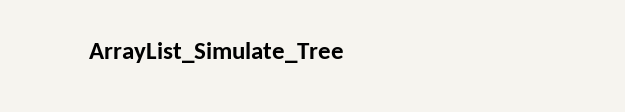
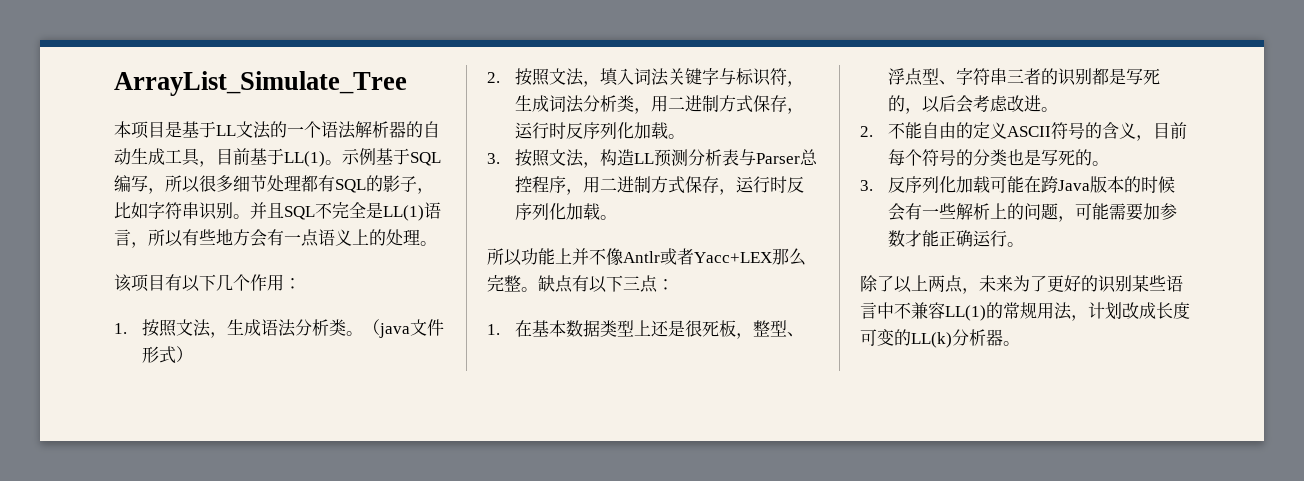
(344, 52) none -> [114,121,440,139] [114,148,441,167] [114,175,434,194] [114,202,441,221] [114,229,437,248] [114,274,301,292] [114,319,444,338] [141,346,193,364] [487,68,804,87] [514,95,804,114] [514,122,685,139] [487,149,818,168] [514,176,804,195] [514,203,617,220] [487,248,806,266] [487,275,674,293] [487,320,804,339] [887,68,1160,86] [887,95,1058,114] [860,122,1187,141] [887,149,1109,166] [860,176,1175,193] [887,203,1177,222] [887,230,1024,247] [860,275,1183,294] [860,302,1190,321] [860,329,1020,348] // 本项目是基于LL文法的一个语法解析器的自动生成工具，目前基于LL(1)。示例基于SQL编写，所以很多细节处理都有SQL的影子，比如字符串识别。并且SQL不完全是LL(1)语言，所以有些地方会有一点语义上的处理。 // 该项目有以下几个作用： // 1.按照文法，生成语法分析类。（java文件形式） // 2.按照文法，填入词法关键字与标识符，生成词法分析类，用二进制方式保存，运行时反序列化加载。 // 3.按照文法，构造LL预测分析表与Parser总控程序，用二进制方式保存，运行时反序列化加载。 // 所以功能上并不像Antlr或者Yacc+LEX那么完整。缺点有以下三点： // 1.在基本数据类型上还是很死板，整型、浮点型、字符串三者的识别都是写死的，以后会考虑改进。 // 2.不能自由的定义ASCII符号的含义，目前每个符号的分类也是写死的。 // 3.反序列化加载可能在跨Java版本的时候会有一些解析上的问题，可能需要加参数才能正确运行。 // 除了以上两点，未来为了更好的识别某些语言中不兼容LL(1)的常规用法，计划改成长度可变的LL(k)分析器。

